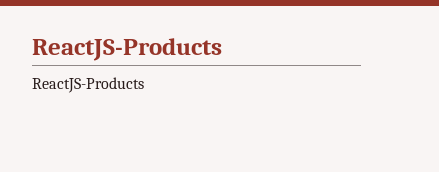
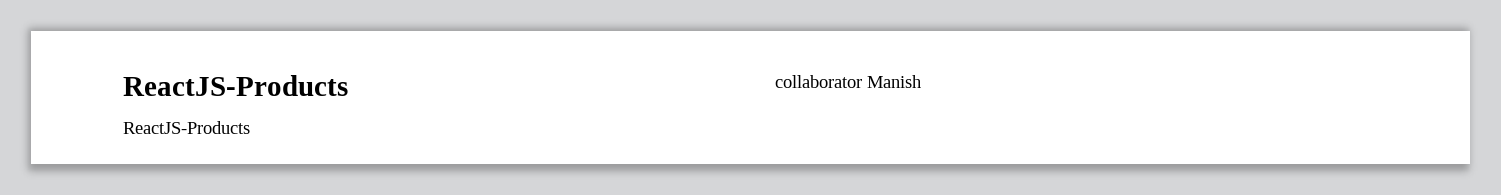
(144, 85) none -> [775,75,921,88] // collaborator Manish

